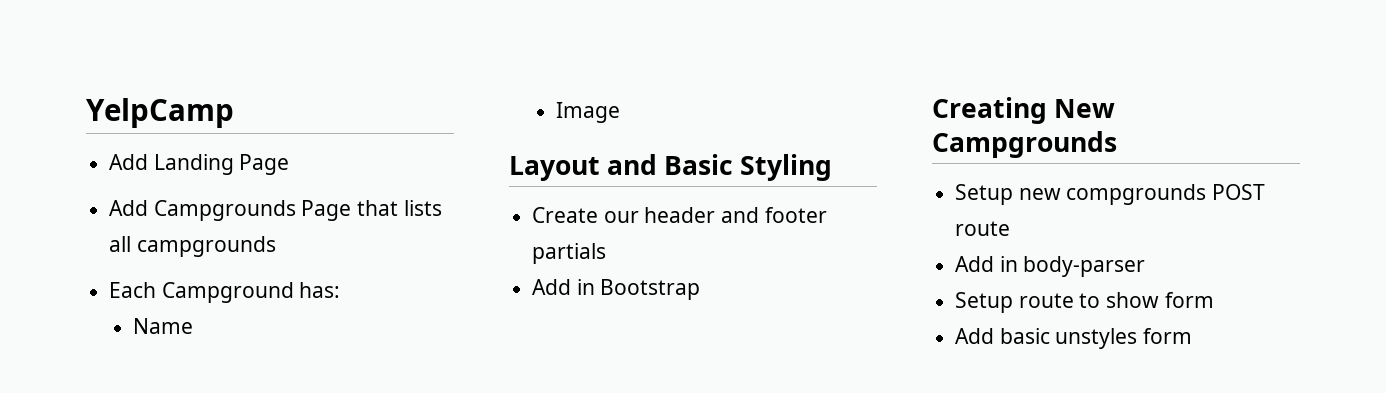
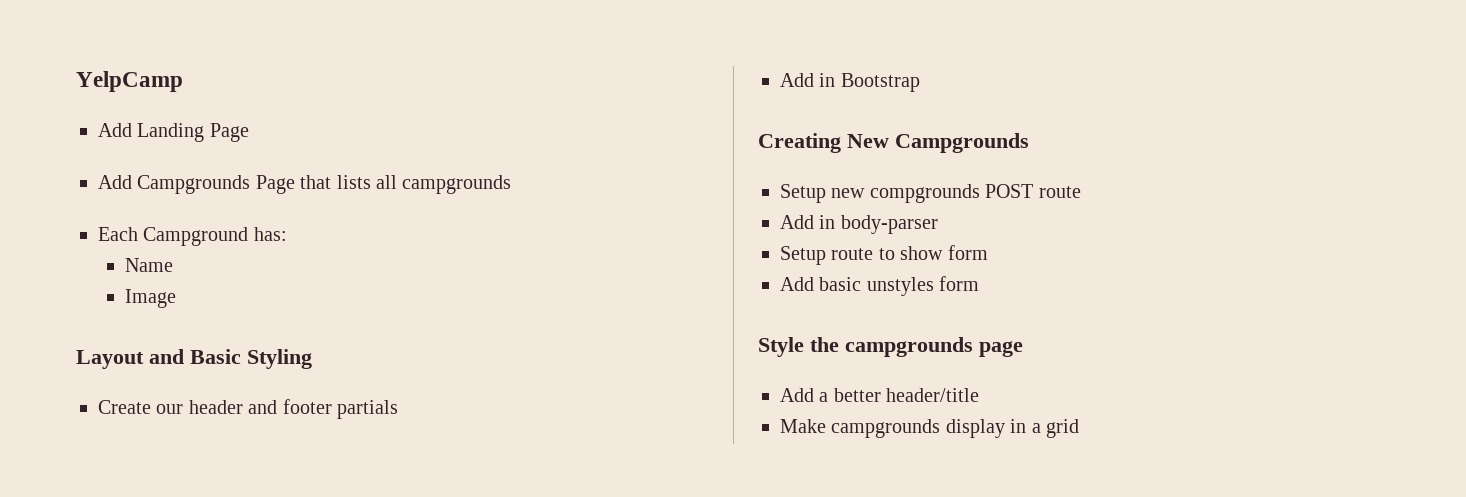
(1193, 336) none -> [758,337,1023,357] [780,388,980,402] [780,419,1079,438] // Style the campgrounds page // Add a better header/title // Make campgrounds display in a grid

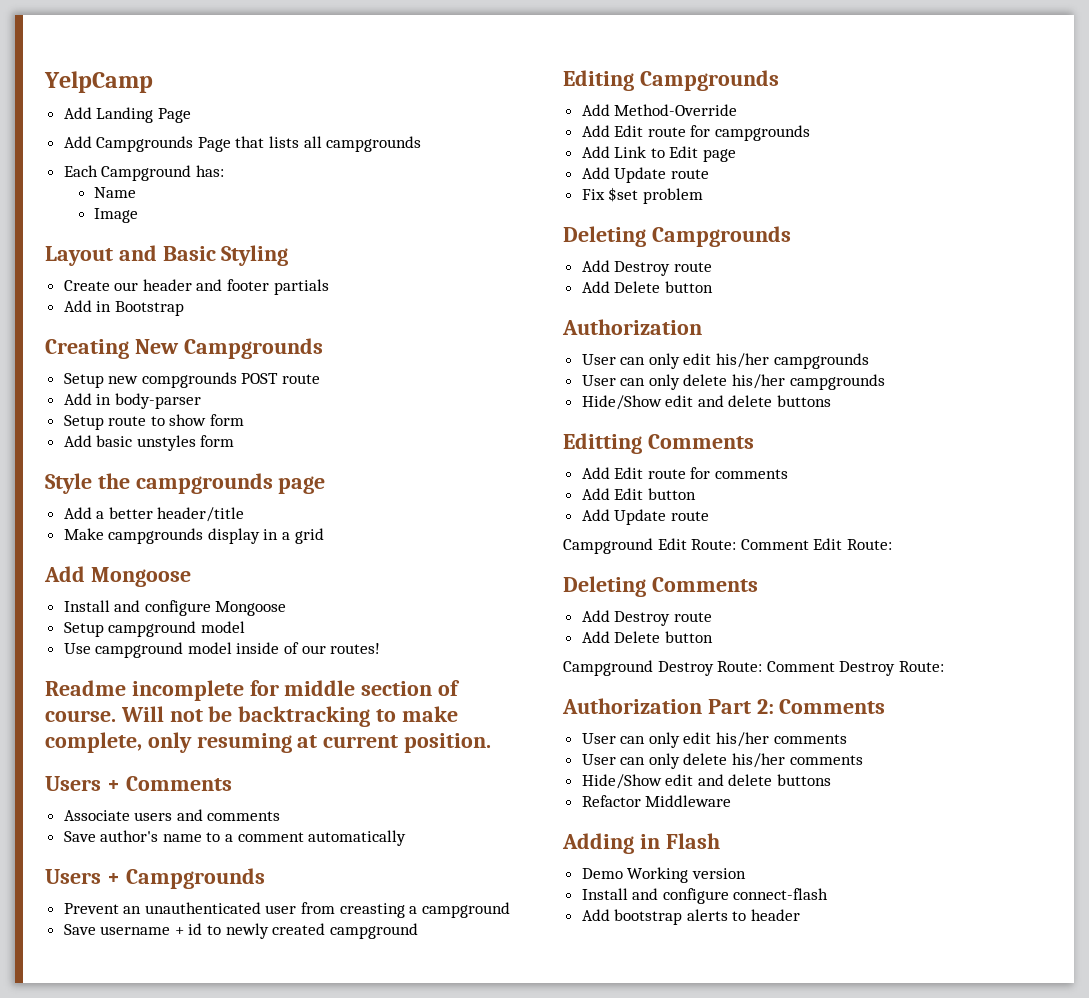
(1079, 428) none -> [44,566,191,587] [63,600,287,616] [63,621,245,637] [63,642,381,658] [45,680,461,701] [45,706,458,727] [45,732,492,753] [45,776,232,791] [63,809,281,821] [63,830,407,846] [45,868,265,889] [63,902,510,918] [63,923,418,939] [563,70,779,91] [581,104,738,116] [581,125,811,141] [581,146,737,162] [581,167,709,183] [581,187,703,204] [563,226,791,247] [581,260,712,276] [581,281,713,293] [562,319,702,335] [581,353,869,369] [581,374,885,390] [581,395,832,410] [563,433,754,454] [581,467,789,479] [581,488,696,500] [581,509,709,525] [563,538,892,554] [563,576,758,597] [581,610,712,626] [581,631,713,643] [563,660,944,676] [562,698,886,714] [581,732,847,748] [581,753,863,769] [581,774,832,789] [581,795,732,807] [562,833,720,854] [581,867,746,883] [581,888,829,904] [581,909,801,925] // Add Mongoose // Install and configure Mongoose // Setup campground model // Use campground model inside of our routes! // Readme incomplete for middle section of course. Will not be backtracking to make complete, only resuming at current position. // Users + Comments // Associate users and comments // Save author's name to a comment automatically // Users + Campgrounds // Prevent an unauthenticated user from creasting a campground // Save username + id to newly created campground // Editing Campgrounds // Add Method-Override // Add Edit route for campgrounds // Add Link to Edit page // Add Update route // Fix $set problem // Deleting Campgrounds // Add Destroy route // Add Delete button // Authorization // User can only edit his/her campgrounds // User can only delete his/her campgrounds // Hide/Show edit and delete buttons // Editting Comments // Add Edit route for comments // Add Edit button // Add Update route // Campground Edit Route: Comment Edit Route: // Deleting Comments // Add Destroy route // Add Delete button // Campground Destroy Route: Comment Destroy Route: // Authorization Part 2: Comments // User can only edit his/her comments // User can only delete his/her comments // Hide/Show edit and delete buttons // Refactor Middleware // Adding in Flash // Demo Working version // Install and configure connect-flash // Add bootstrap alerts to header

